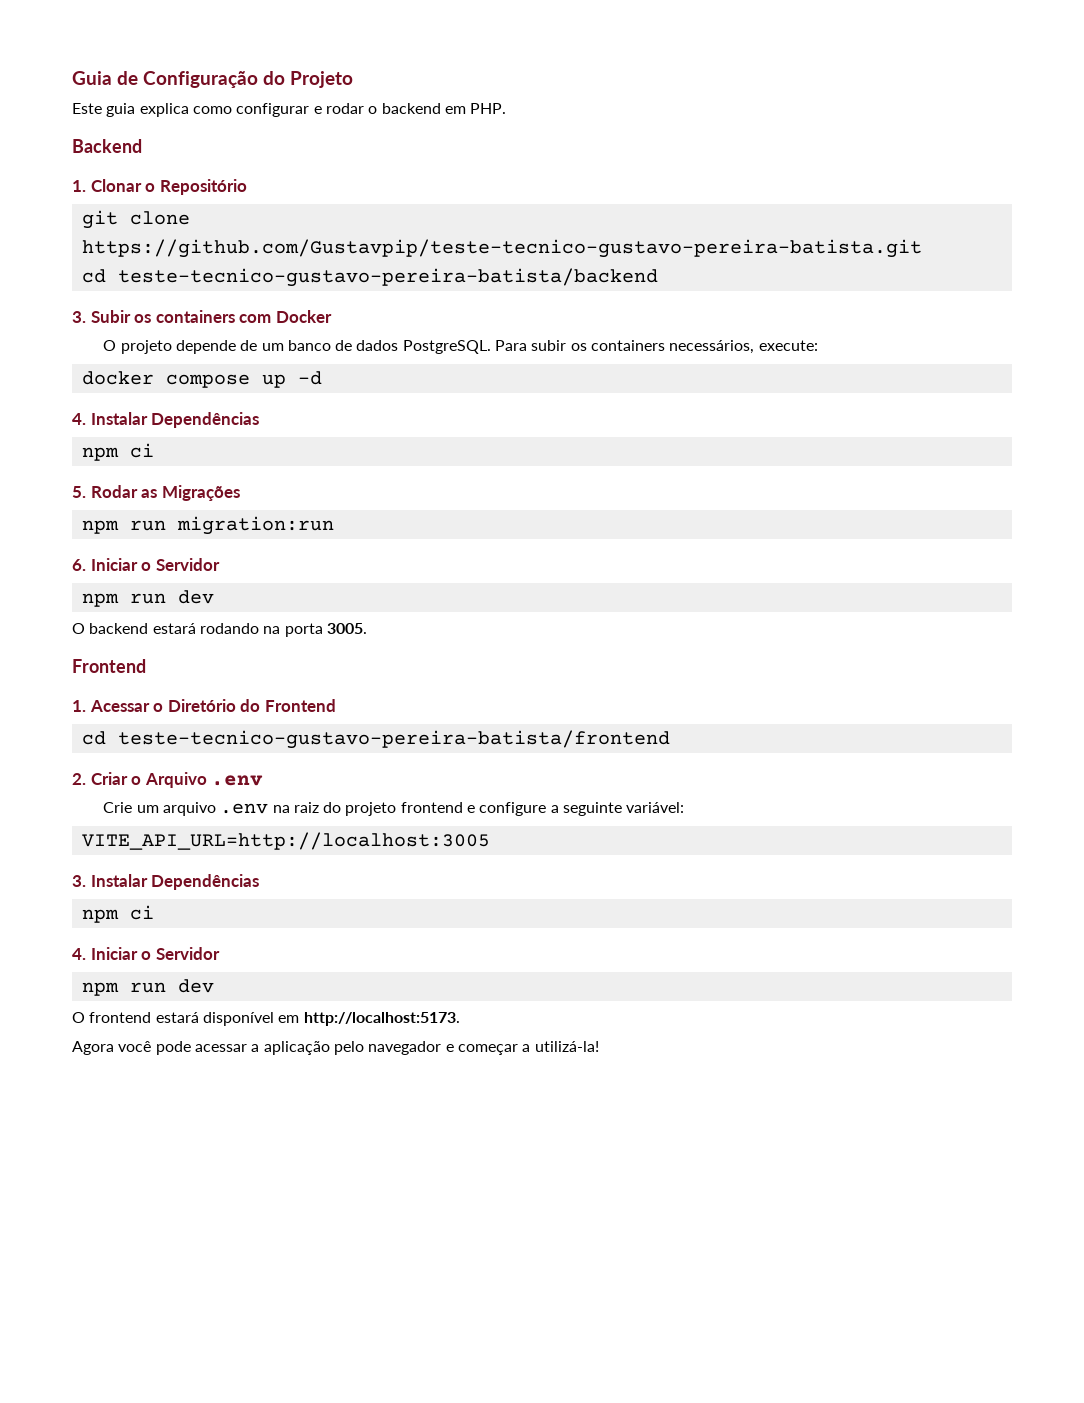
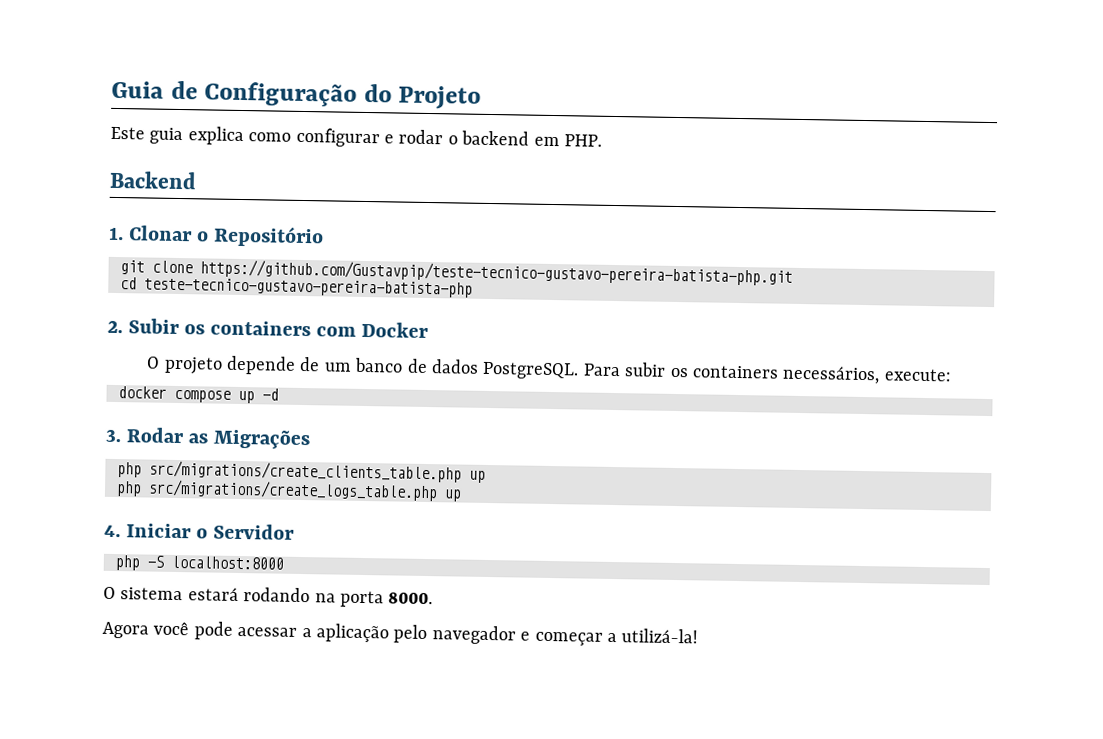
[81,239,922,258] [81,268,658,287] [72,311,86,323] https://github.com/Gustavpip/teste-tecnico-gustavo-pereira-batista.git // cd teste-tecnico-gustavo-pereira-batista/backend // 3. -> [200,259,793,286] [120,277,473,298] [107,320,123,334] https://github.com/Gustavpip/teste-tecnico-gustavo-pereira-batista-php.git // cd teste-tecnico-gustavo-pereira-batista-php // 2.
[72,412,260,428] [81,443,154,461] [72,485,240,501] [81,516,334,535] [72,558,220,571] [81,590,214,607] [72,623,367,637] [72,659,146,673] [72,699,336,712] [81,730,670,749] [72,772,264,788] [103,802,685,816] [81,832,490,850] [72,874,260,890] [81,905,154,923] [72,947,220,960] [81,979,214,996] [72,1012,460,1026] 4. Instalar Dependências // npm ci // 5. Rodar as Migrações // npm run migration:run // 6. Iniciar o Servidor // npm run dev // O backend estará rodando na porta 3005. // Frontend // 1. Acessar o Diretório do Frontend // cd teste-tecnico-gustavo-pereira-batista/frontend // 2. Criar o Arquivo .env // Crie um arquivo .env na raiz do projeto frontend e configure a seguinte variável: // VITE_API_URL=http://localhost:3005 // 3. Instalar Dependências // npm ci // 4. Iniciar o Servidor // npm run dev // O frontend estará disponível em http://localhost:5173. -> [105,427,311,450] [117,460,486,483] [116,479,462,502] [104,523,296,540] [115,555,284,571] [103,586,434,608] 3. Rodar as Migrações // php src/migrations/create_clients_table.php up // php src/migrations/create_logs_table.php up // 4. Iniciar o Servidor // php -S localhost:8000 // O sistema estará rodando na porta 8000.

